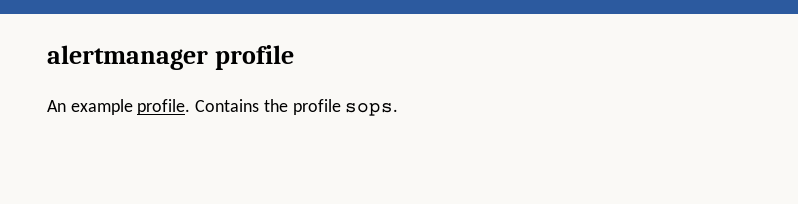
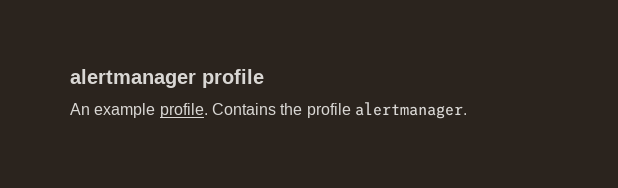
[345,103,399,116] sops. -> [354,102,467,119] alertmanager.

